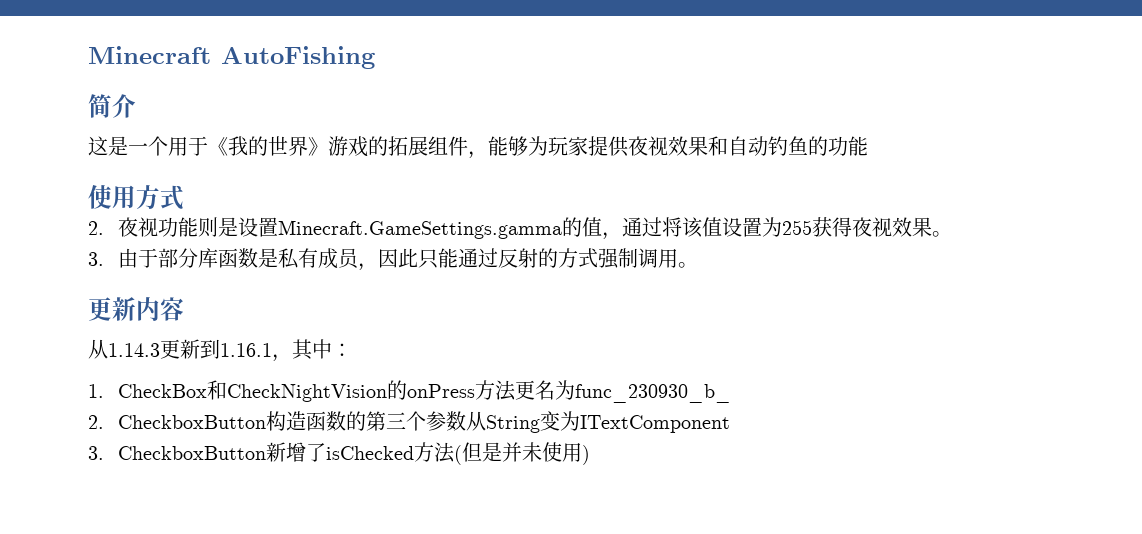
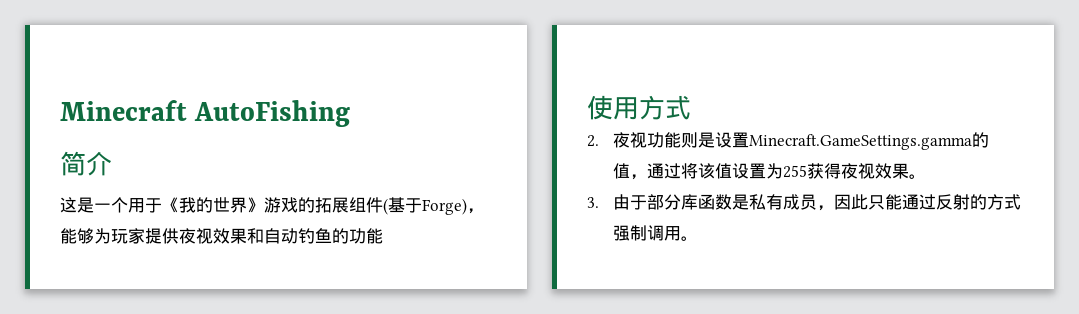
(468, 146) none -> [383,197,467,215] (基于Forge)
[88,297,184,321] [88,339,352,362] [88,380,731,403] [88,411,730,433] [88,442,590,465] // 更新内容 // 从1.14.3更新到1.16.1，其中： // 1. CheckBox和CheckNightVision的onPress方法更名为func_230930_b_ // 2. CheckboxButton构造函数的第三个参数从String变为ITextComponent // 3. CheckboxButton新增了isChecked方法(但是并未使用) -> (698, 238) none

